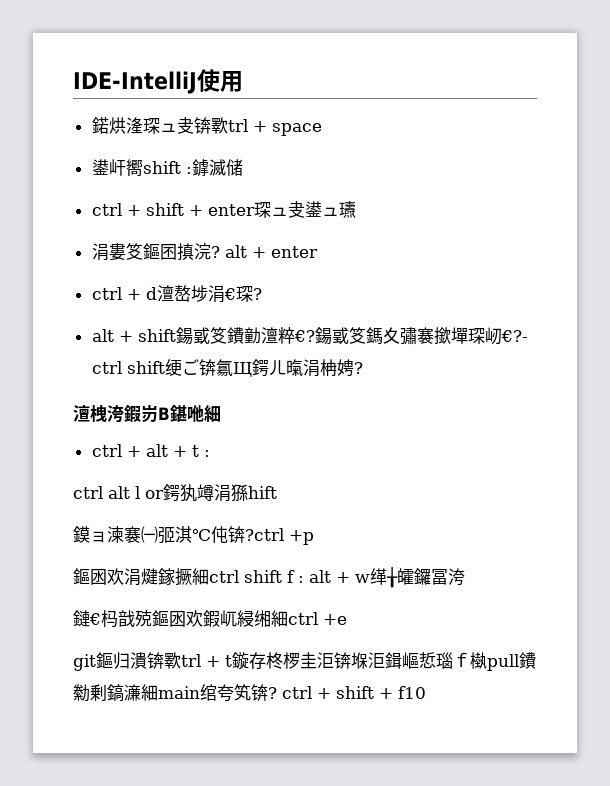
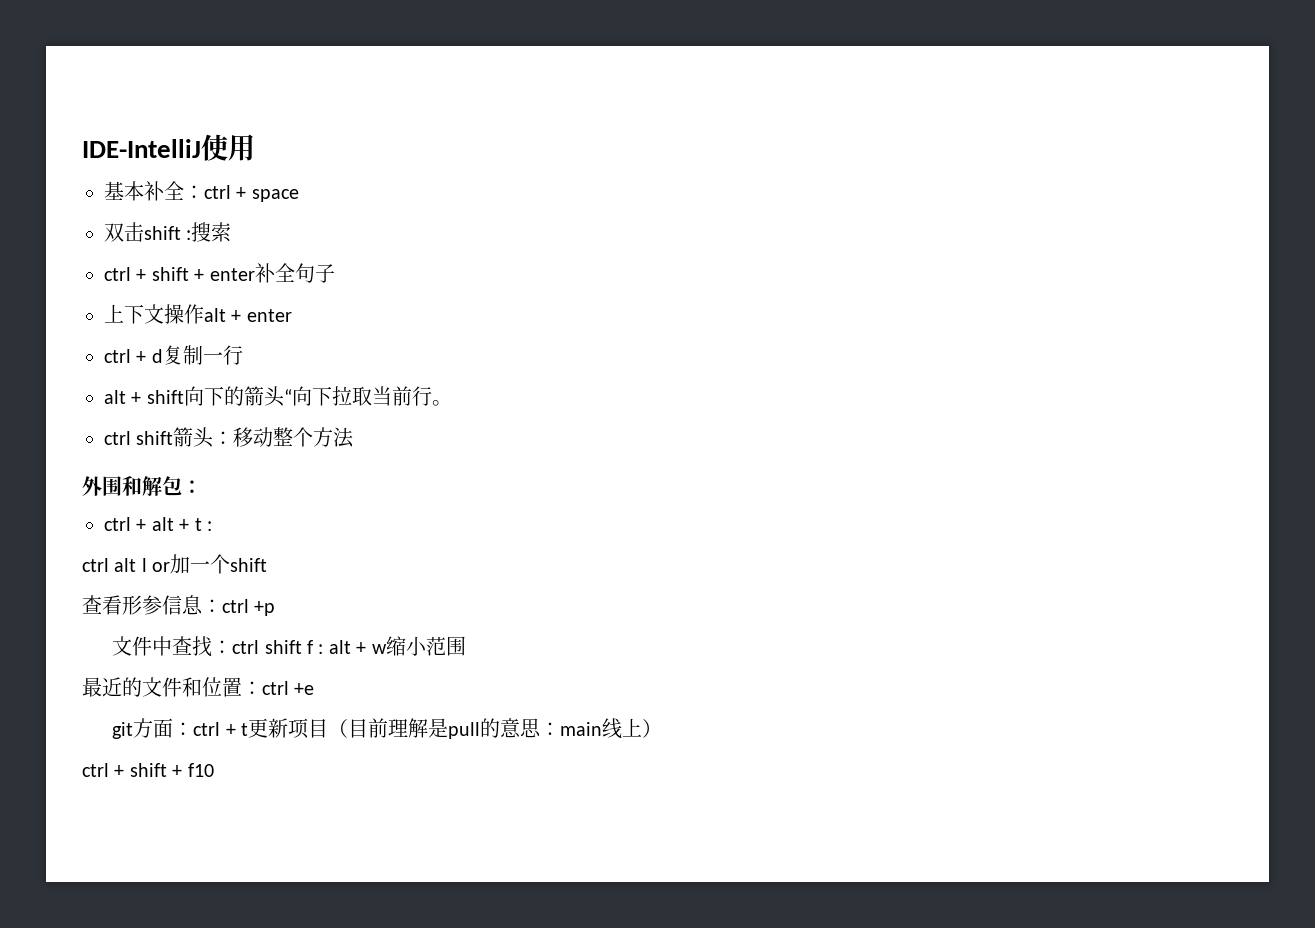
[91,117,248,134] 鍩烘湰琛ュ叏锛歝trl -> [104,181,231,201] 基本补全：ctrl
[91,159,143,177] 鍙屽嚮 -> [104,222,144,242] 双击
[191,159,243,177] 鎼滅储 -> [191,222,232,242] 搜索
[253,201,356,218] [91,243,220,261] 琛ュ叏鍙ュ瓙 // 涓婁笅鏂囨搷浣? -> [254,263,335,283] [104,304,204,324] 补全句子 // 上下文操作
[156,285,262,302] 澶嶅埗涓€琛? -> [162,345,243,365] 复制一行
[175,327,528,345] [91,359,363,377] [73,405,221,423] 鍚戜笅鐨勭澶粹€?鍚戜笅鎷夊彇褰撳墠琛屻€?- ctrl shift绠ご锛氱Щ鍔ㄦ暣涓柟娉? // 澶栧洿鍜岃В鍖咃細 -> [183,386,452,407] [104,427,355,448] [82,476,202,496] 向下的箭头“向下拉取当前行。 // ctrl shift箭头：移动整个方法 // 外围和解包：
[163,484,277,502] [73,526,314,545] [73,568,209,586] 鍔犱竴涓猻hift // 鏌ョ湅褰㈠弬淇℃伅锛?ctrl +p // 鏂囦欢涓煡鎵撅細 -> [170,554,268,574] [82,595,276,616] [112,636,233,657] 加一个shift // 查看形参信息：ctrl +p // 文件中查找：
[370,567,465,588] [73,610,347,628] [73,652,536,671] [73,684,277,702] 缂╁皬鑼冨洿 // 鏈€杩戠殑鏂囦欢鍜屼綅缃細ctrl +e // git鏂归潰锛歝trl + t鏇存柊椤圭洰锛堢洰鍓嶇悊瑙ｆ槸pull鐨勬剰鎬濓細main绾夸笂锛? -> [385,636,466,656] [82,677,315,697] [112,718,662,739] 缩小范围 // 最近的文件和位置：ctrl +e // git方面：ctrl + t更新项目（目前理解是pull的意思：main线上） //

